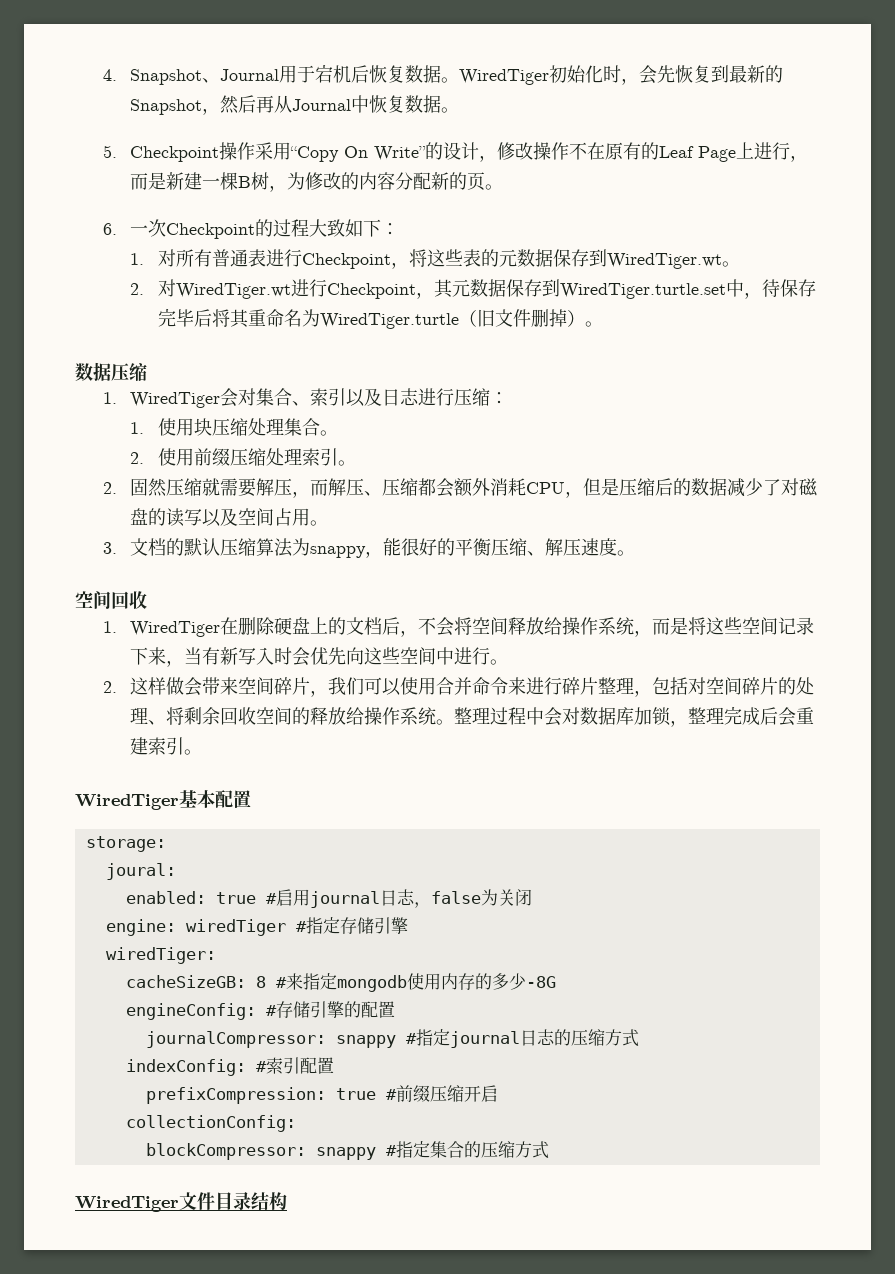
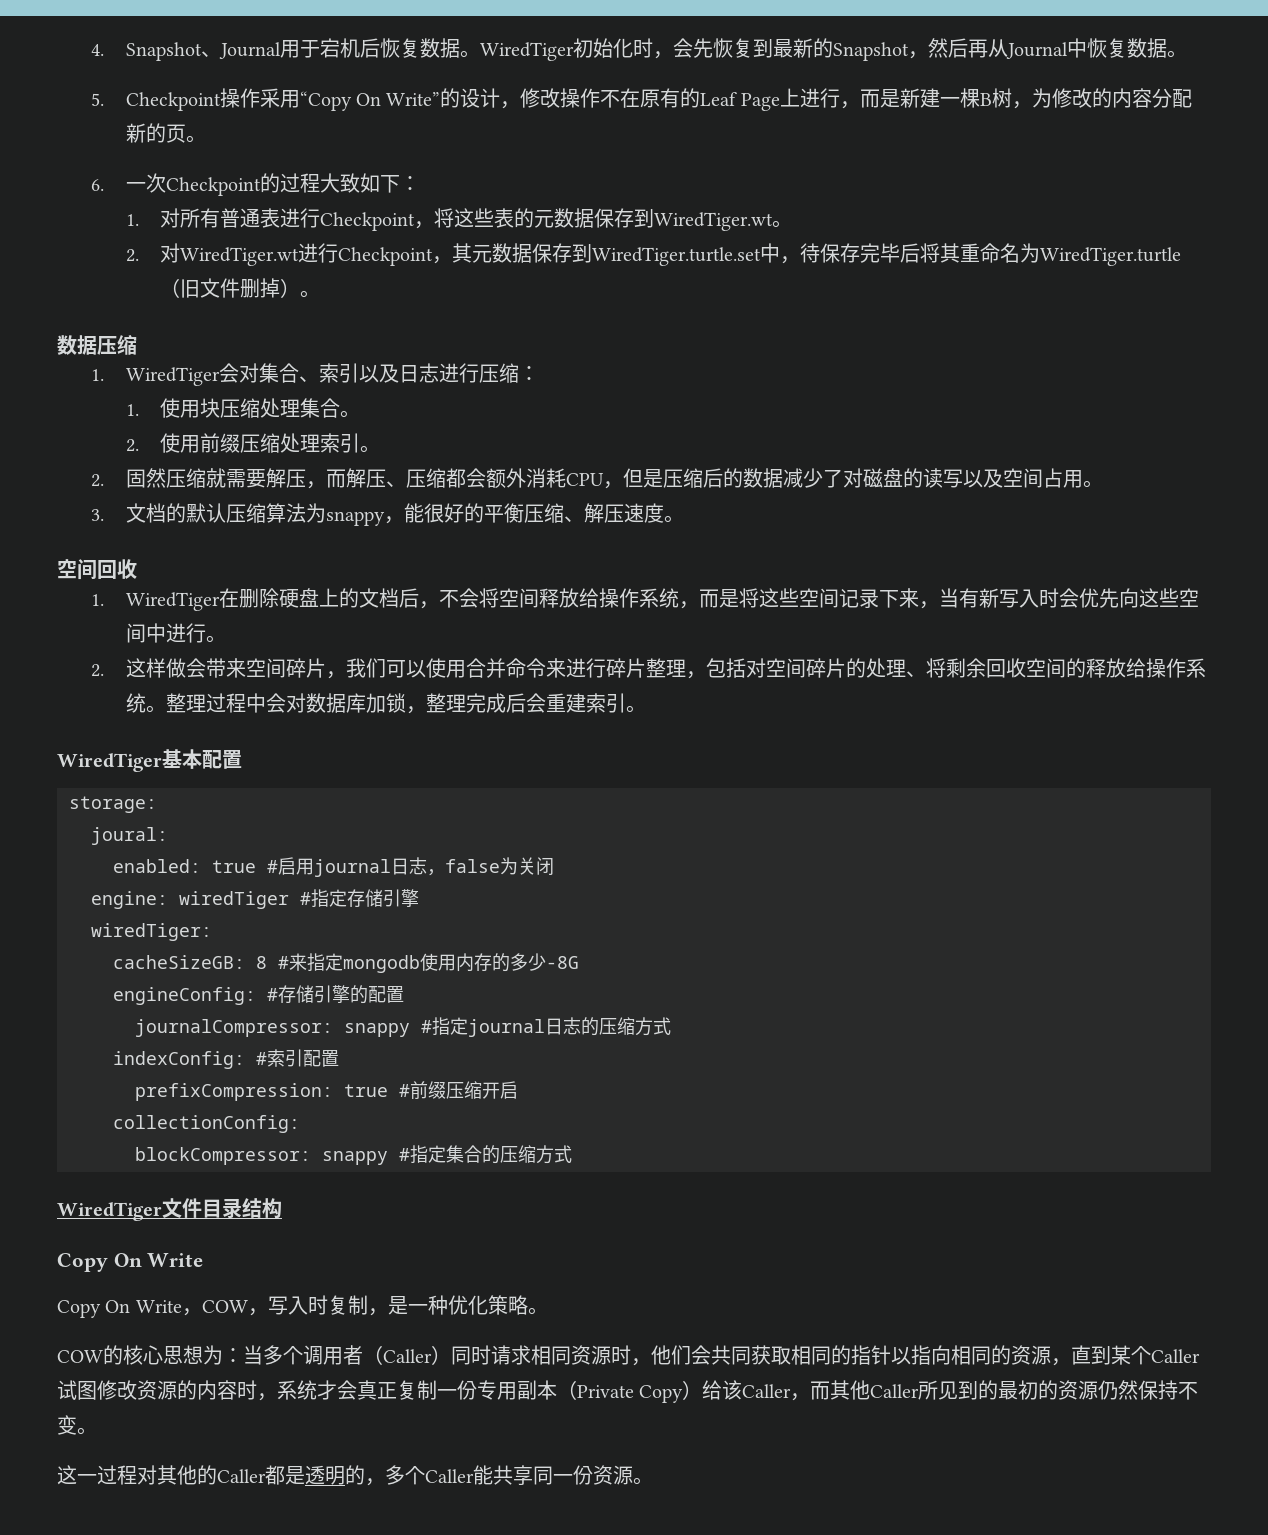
(287, 1201) none -> [57,1253,204,1272] [57,1295,548,1318] [57,1345,1200,1366] [57,1380,1199,1403] [57,1415,97,1435] [57,1465,653,1486] // Copy On Write // Copy On Write，COW，写入时复制，是一种优化策略。 // COW的核心思想为：当多个调用者（Caller）同时请求相同资源时，他们会共同获取相同的指针以指向相同的资源，直到某个Caller试图修改资源的内容时，系统才会真正复制一份专用副本（Private Copy）给该Caller，而其他Caller所见到的最初的资源仍然保持不变。 // 这一过程对其他的Caller都是透明的，多个Caller能共享同一份资源。

